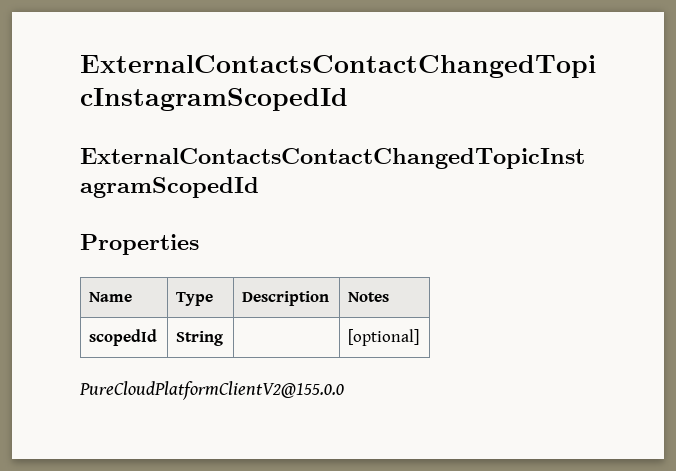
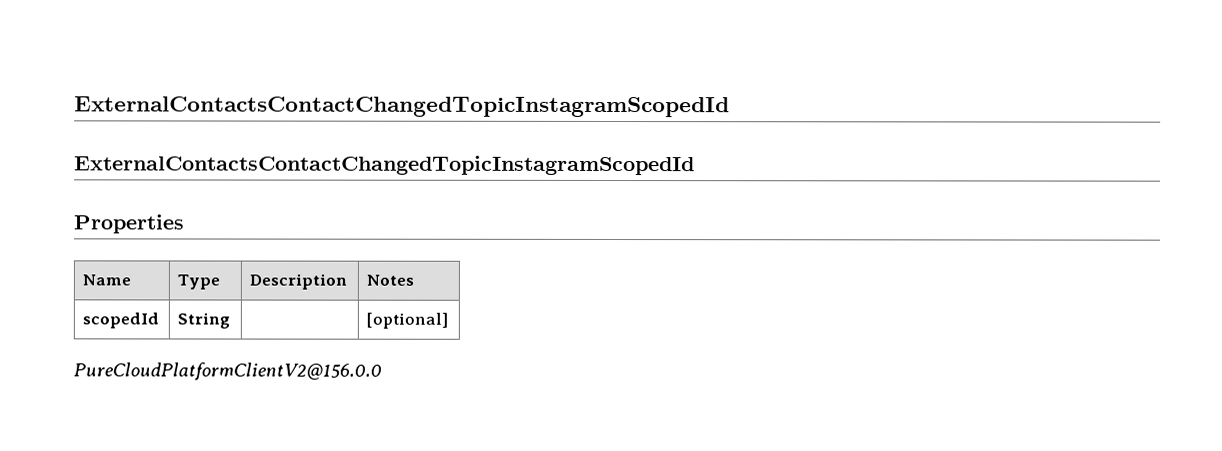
[79,381,344,400] PureCloudPlatformClientV2@155.0.0 -> [73,362,382,381] PureCloudPlatformClientV2@156.0.0

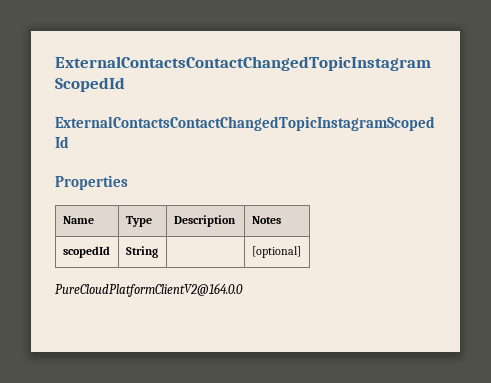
[73,362,382,381] PureCloudPlatformClientV2@156.0.0 -> [55,283,243,297] PureCloudPlatformClientV2@164.0.0

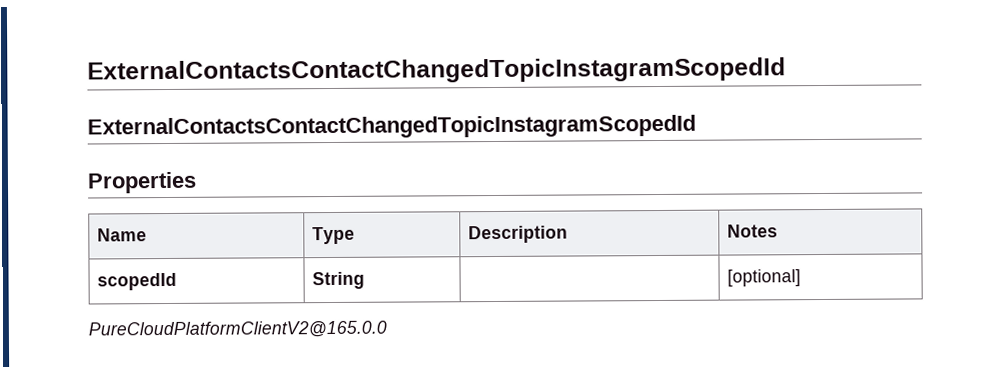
[55,283,243,297] PureCloudPlatformClientV2@164.0.0 -> [88,320,387,339] PureCloudPlatformClientV2@165.0.0

